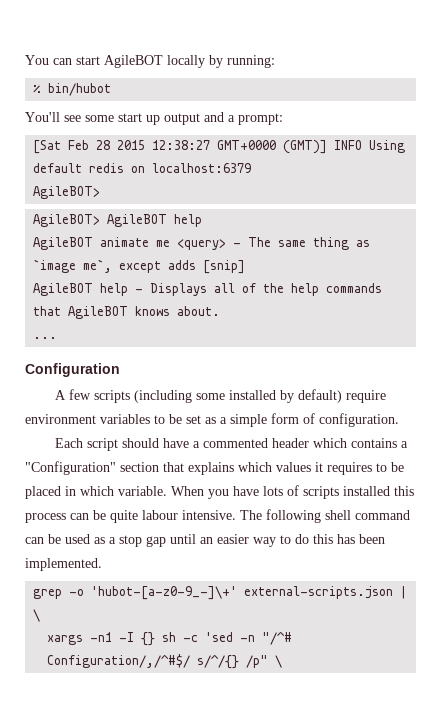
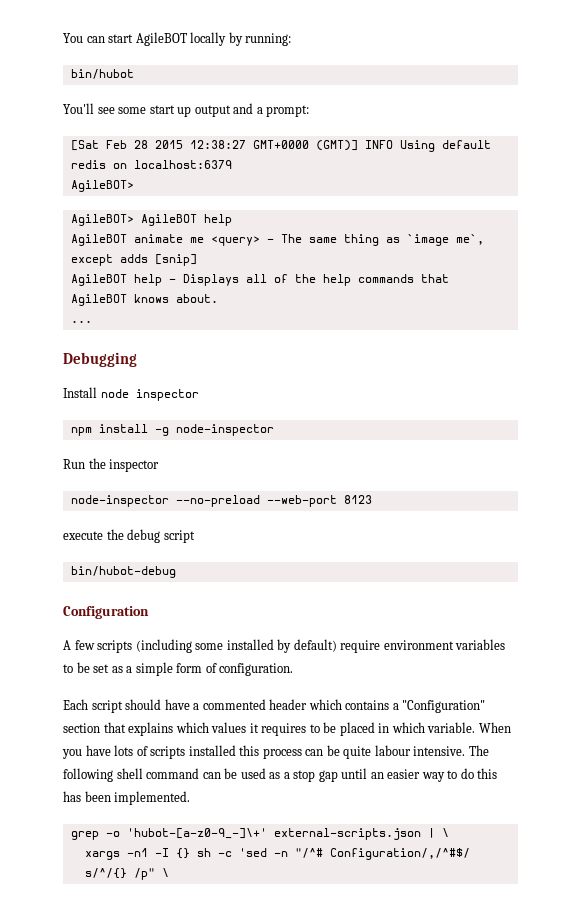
[33,85,42,93] % -> (292, 39) none
(58, 338) none -> [63,352,137,367] [63,387,199,401] [70,424,274,436] [63,458,160,472] [70,495,372,507] [63,529,195,543] [70,566,176,578] // Debugging // Install node inspector // npm install -g node-inspector // Run the inspector // node-inspector --no-preload --web-port 8123 // execute the debug script // bin/hubot-debug

